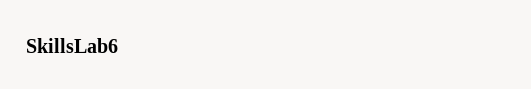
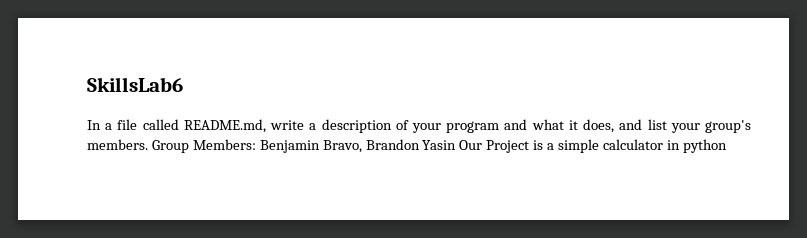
(118, 45) none -> [87,119,751,133] [87,139,727,153] // In a file called README.md, write a description of your program and what it does, and list your group's members. Group Members: Benjamin Bravo, Brandon Yasin Our Project is a simple calculator in python

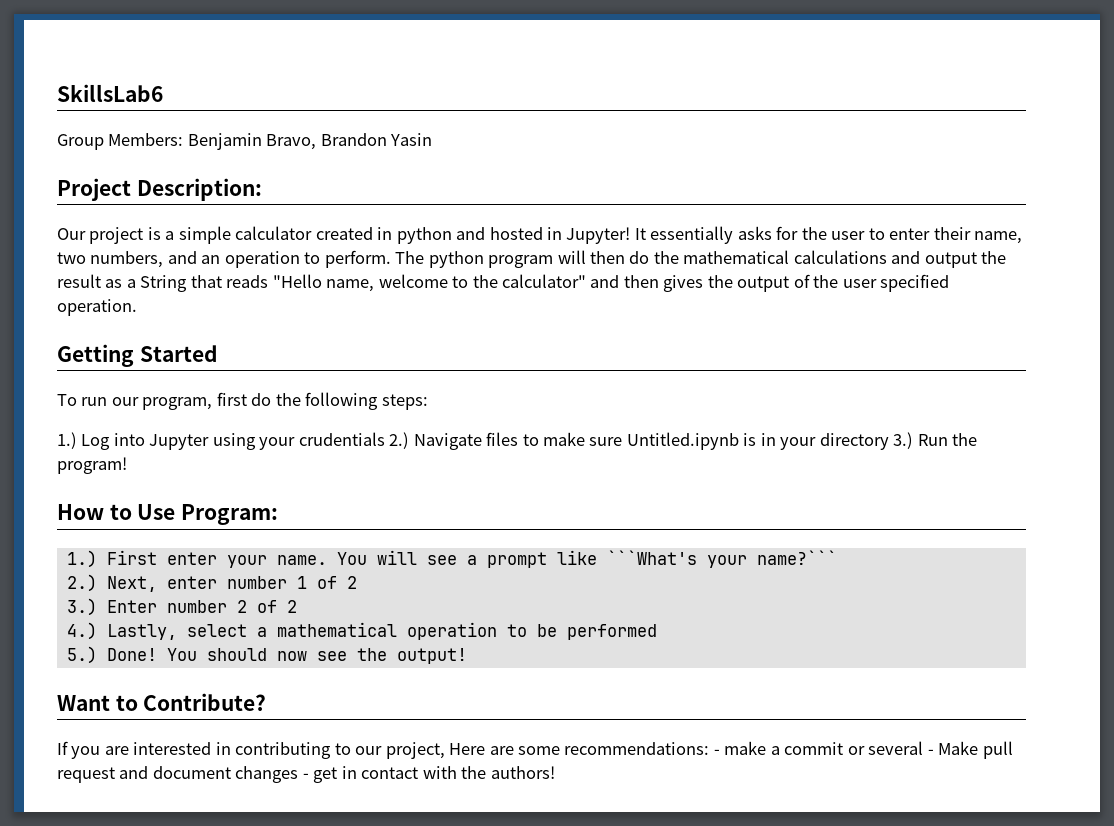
[87,119,751,133] [87,139,148,150] In a file called README.md, write a description of your program and what it does, and list your group's members. -> (163, 93) none
[459,140,530,153] Our Project -> [57,178,262,201] [57,227,144,244] // Project Description: // Our project
(663, 144) none -> [315,227,373,240] created
(727, 146) none -> [456,226,1023,244] [57,250,1007,268] [57,274,950,292] [57,299,137,316] [57,344,218,367] [57,392,428,410] [57,432,978,450] [57,457,127,474] [57,504,279,525] [66,550,837,568] [66,574,357,592] [66,598,297,616] [66,622,657,640] [66,646,467,664] [57,693,267,711] [57,741,1013,759] [57,766,555,783] and hosted in Jupyter! It essentially asks for the user to enter their name, two numbers, and an operation to perform. The python program will then do the mathematical calculations and output the result as a String that reads "Hello name, welcome to the calculator" and then gives the output of the user specified operation. // Getting Started // To run our program, first do the following steps: // 1.) Log into Jupyter using your crudentials 2.) Navigate files to make sure Untitled.ipynb is in your directory 3.) Run the program! // How to Use Program: // 1.) First enter your name. You will see a prompt like ```What's your name?``` // 2.) Next, enter number 1 of 2 // 3.) Enter number 2 of 2 // 4.) Lastly, select a mathematical operation to be performed // 5.) Done! You should now see the output! // Want to Contribute? // If you are interested in contributing to our project, Here are some recommendations: - make a commit or several - Make pull request and document changes - get in contact with the authors!

